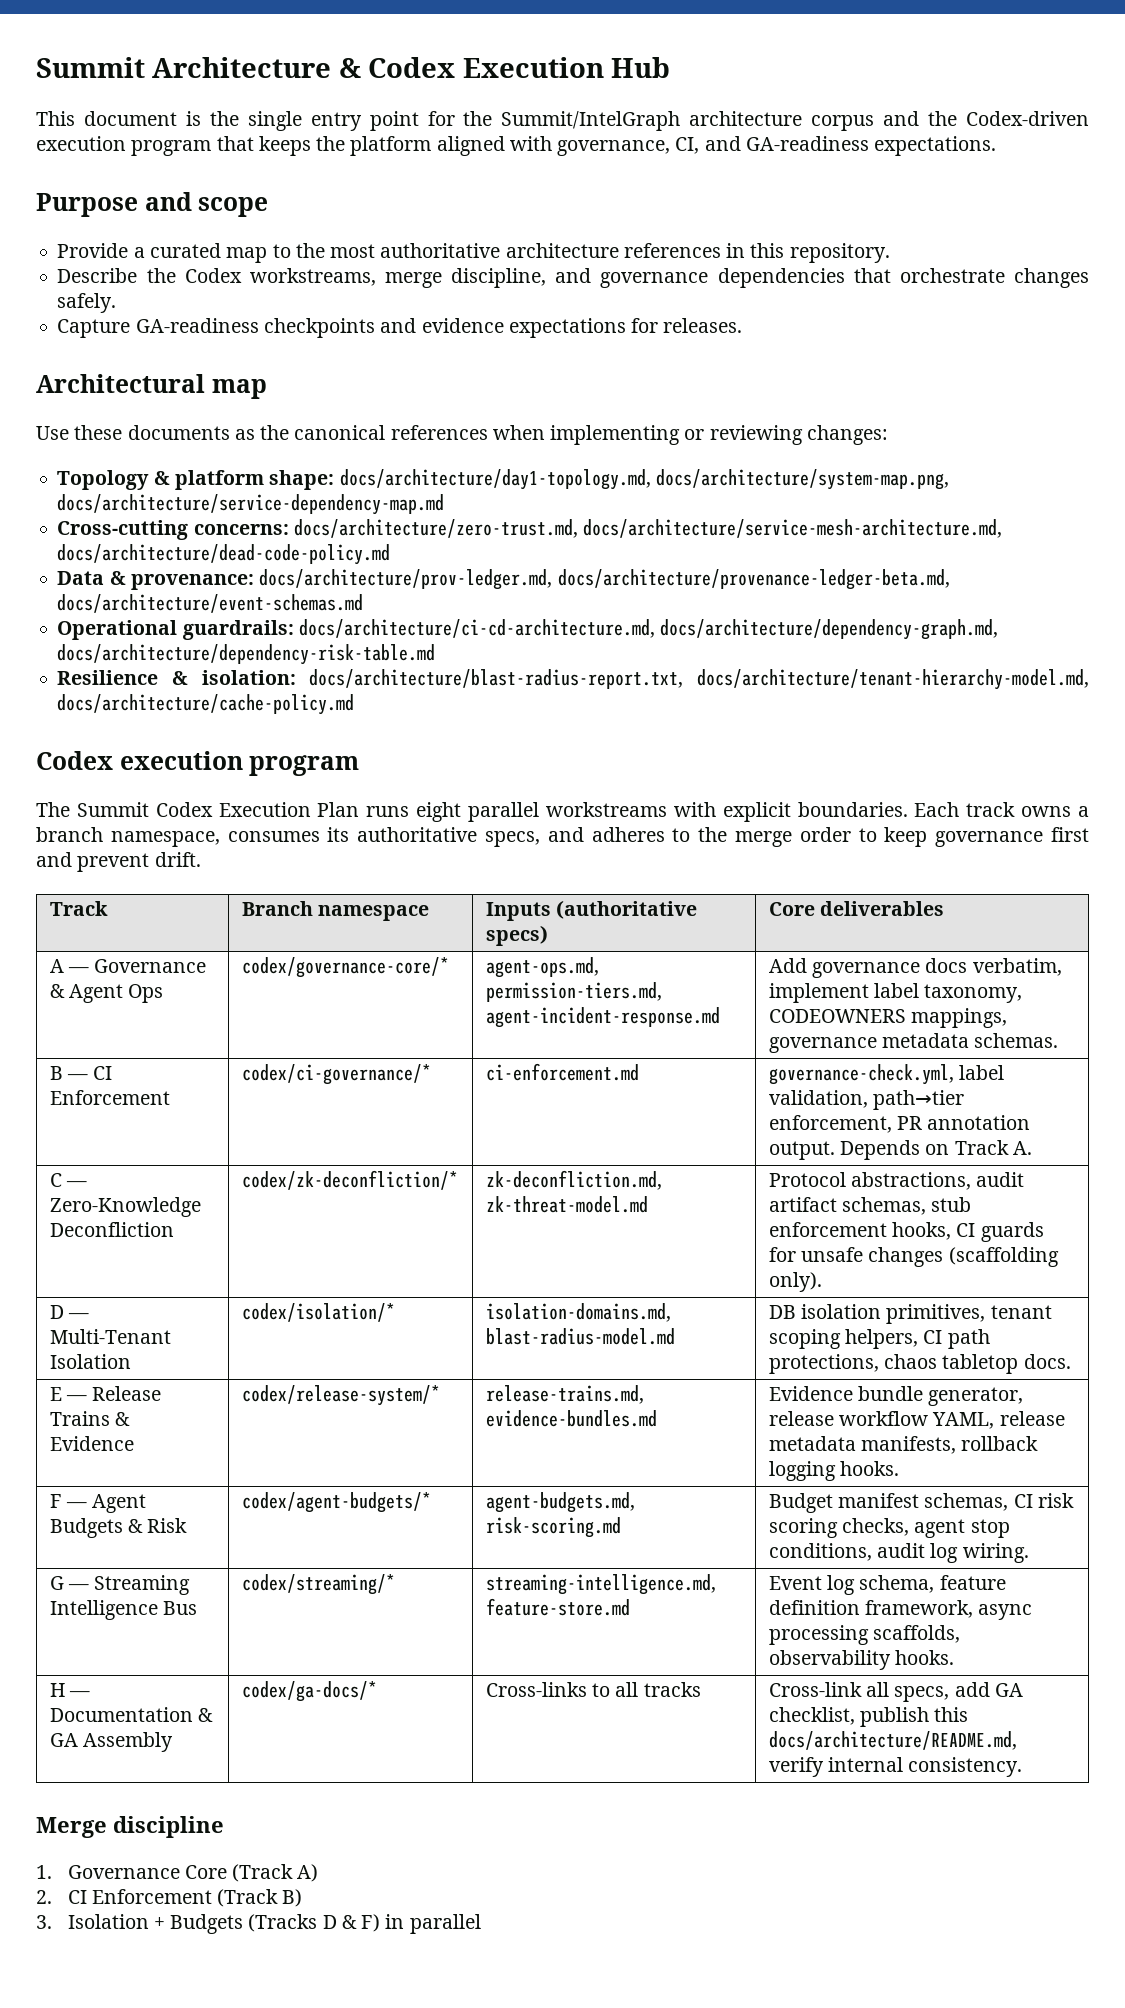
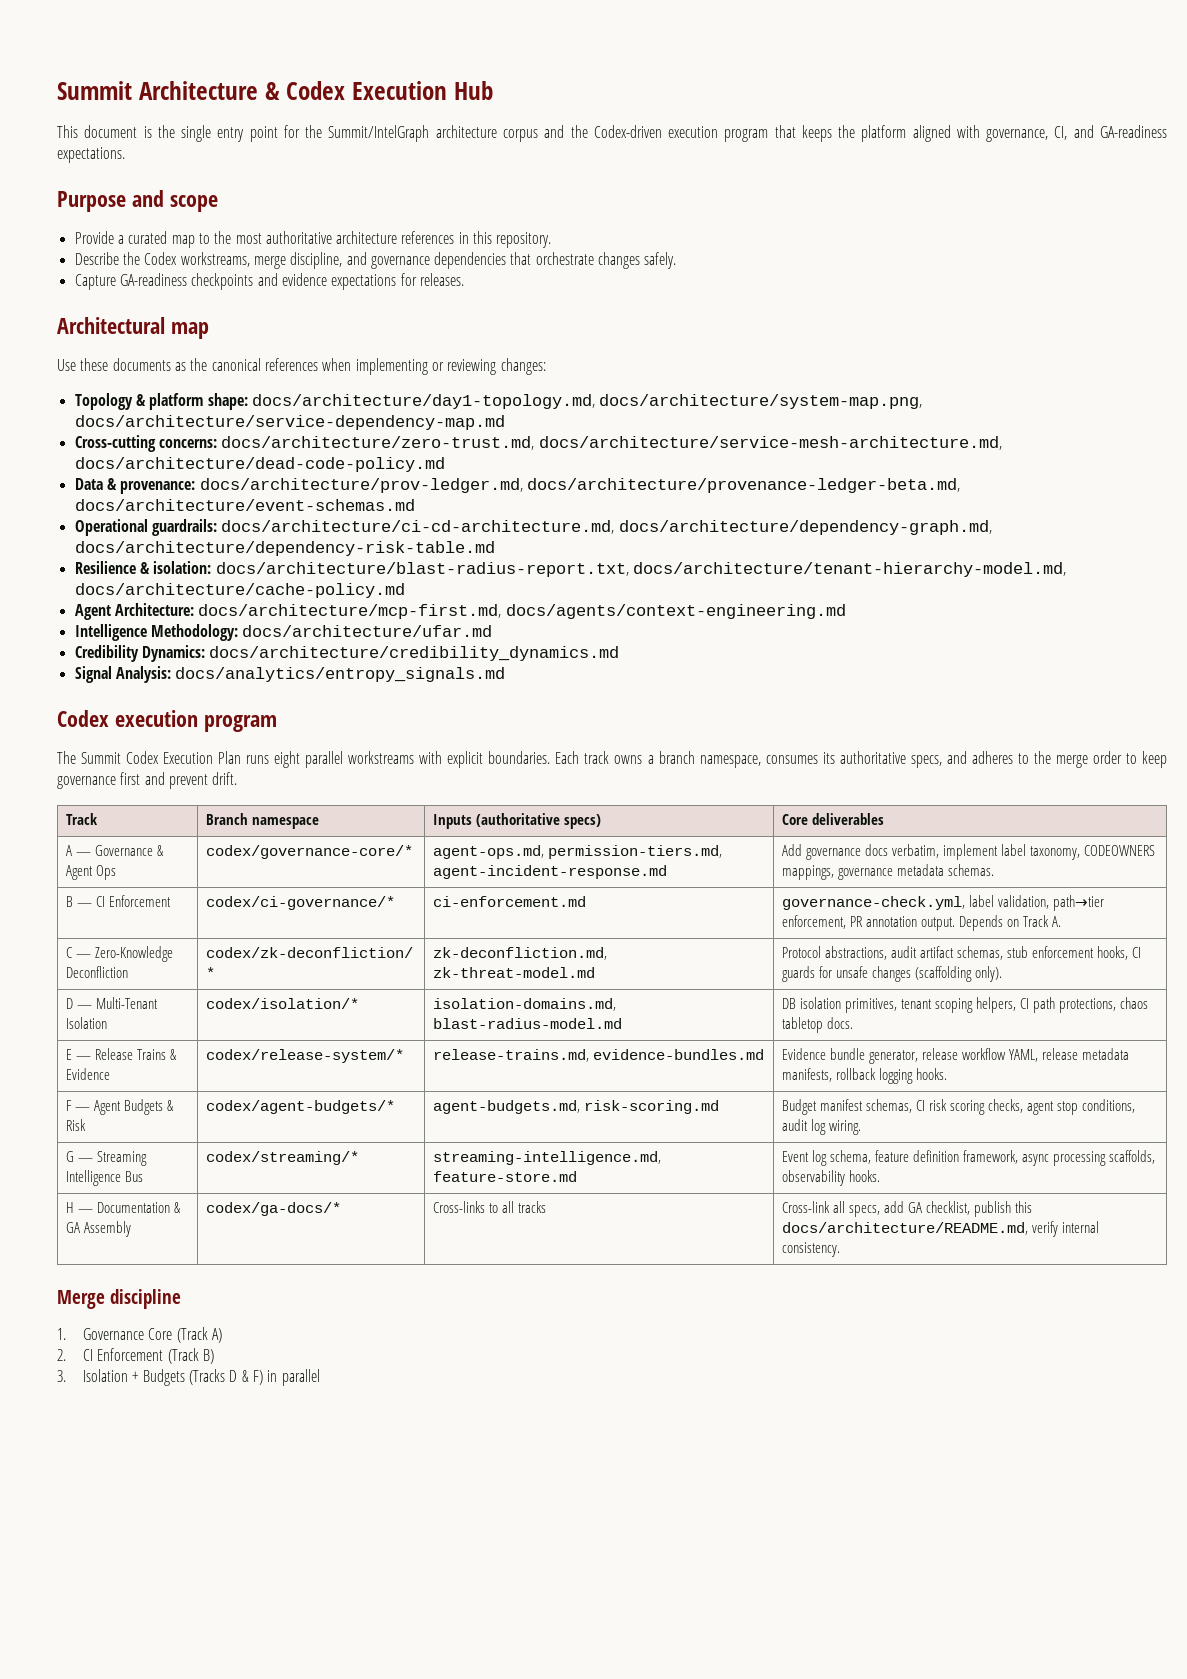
(355, 704) none -> [74,603,846,620] [74,624,493,641] [74,645,620,662] [74,666,506,683] // Agent Architecture: docs/architecture/mcp-first.md, docs/agents/context-engineering.md // Intelligence Methodology: docs/architecture/ufar.md // Credibility Dynamics: docs/architecture/credibility_dynamics.md // Signal Analysis: docs/analytics/entropy_signals.md

